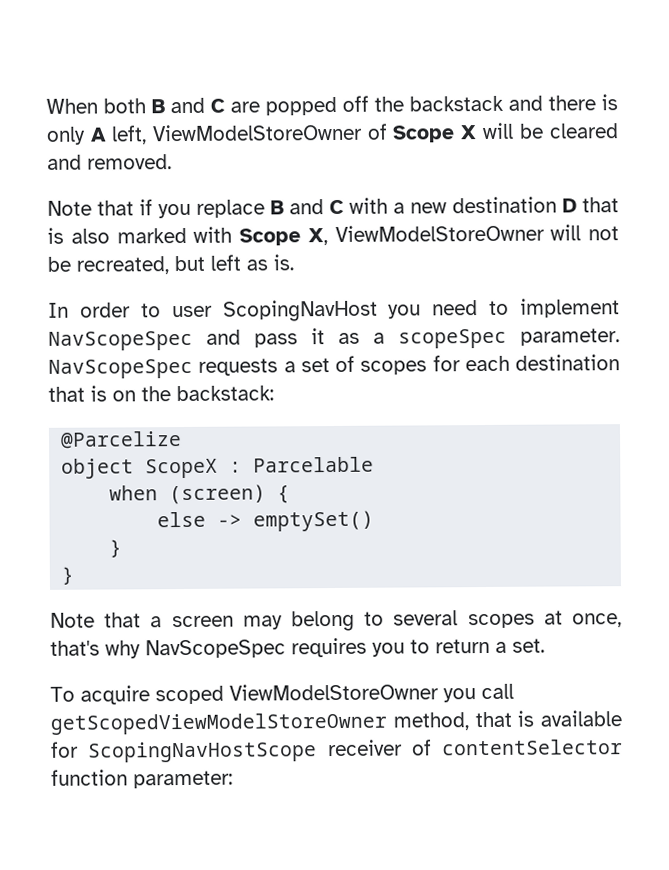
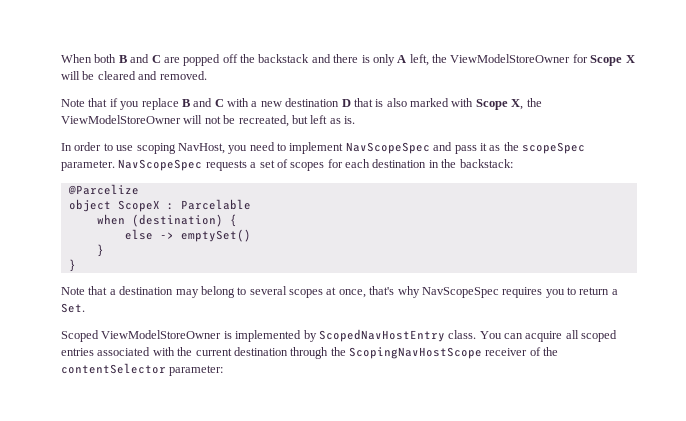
[151,123,388,142] ViewModelStoreOwner of -> [432,54,588,63] the ViewModelStoreOwner for
(328, 237) none -> [526,98,542,107] the
[171,299,378,322] user ScopingNavHost -> [116,143,225,154] use scoping NavHost,
[373,332,385,344] a -> [503,142,519,151] the
[48,385,136,402] that is on -> [428,160,439,168] in
[169,484,267,505] (screen) -> [131,214,223,227] (destination)
[171,615,234,628] screen -> [119,286,174,295] destination
[512,638,545,653] [50,683,514,705] [50,710,622,735] [51,741,79,758] set. // To acquire scoped ViewModelStoreOwner you call getScopedViewModelStoreOwner method, that is available for -> [61,303,85,313] [61,329,618,342] [61,347,346,359] Set. // Scoped ViewModelStoreOwner is implemented by ScopedNavHostEntry class. You can acquire all scoped entries associated with the current destination through the
[442,739,623,756] [51,769,128,786] contentSelector function -> [543,347,559,356] [61,363,166,374] the contentSelector

